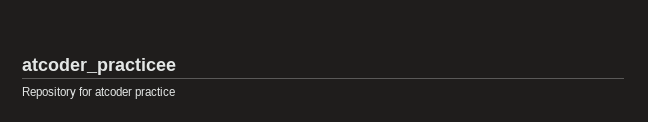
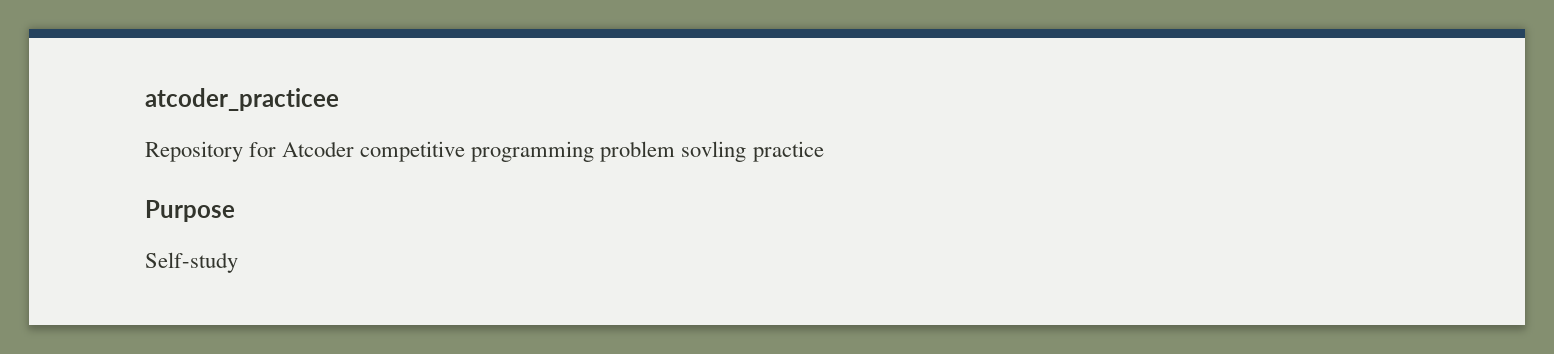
[95,87,133,96] atcoder -> [282,141,747,162] Atcoder competitive programming problem sovling
(176, 93) none -> [145,200,235,222] [145,252,238,273] // Purpose // Self-study

